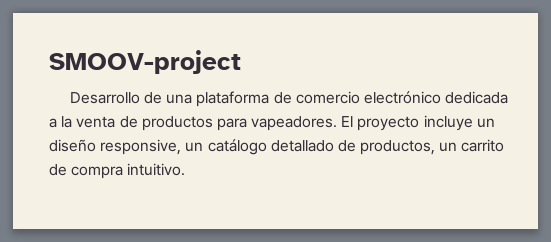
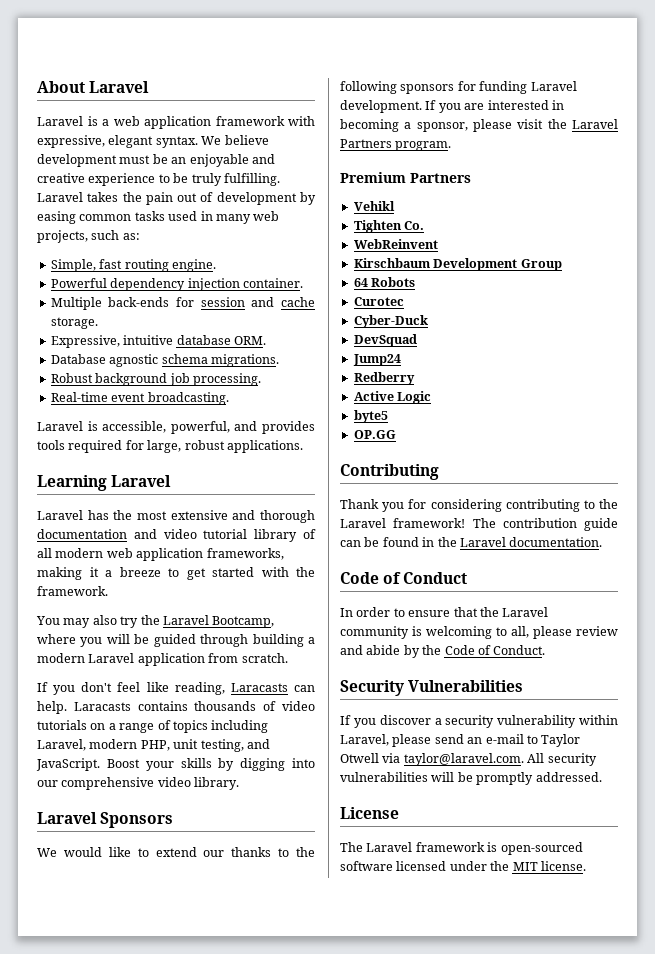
[49,50,241,74] [69,91,509,107] [49,115,495,131] [49,139,505,155] [49,163,186,179] SMOOV-project // Desarrollo de una plataforma de comercio electrónico dedicada a la venta de productos para vapeadores. El proyecto incluye un diseño responsive, un catálogo detallado de productos, un carrito de compra intuitivo. -> [37,81,150,93] [37,116,315,129] [37,135,269,148] [37,154,275,167] [37,173,280,186] [37,192,316,205] [37,211,280,224] [37,230,140,243] [50,259,216,272] [50,278,303,291] [50,297,315,310] [50,317,98,329] [50,335,266,348] [50,354,279,367] [50,373,261,386] [50,392,229,405] [37,421,315,434] [37,440,303,453] [37,475,172,491] [37,510,315,523] [37,529,317,542] [37,548,284,561] [37,567,315,580] [37,586,108,596] [36,615,275,628] [37,634,315,647] [37,653,288,666] [37,682,315,695] [37,701,315,714] [37,720,269,733] [37,739,270,752] [36,758,315,771] [37,777,240,790] [37,812,174,828] [37,847,315,857] [340,81,577,94] [340,100,564,113] [340,119,618,132] [340,139,452,151] [340,172,471,183] [353,201,395,211] [353,220,425,233] [353,239,438,249] [353,258,562,271] [353,277,416,287] [353,297,404,306] [353,315,428,328] [353,334,417,347] [352,354,401,366] [353,372,415,385] [353,391,432,404] [353,410,388,423] [353,430,396,439] [340,464,439,480] [340,499,618,512] [340,518,618,531] [340,537,603,547] [340,572,468,584] [340,607,549,617] [340,626,618,639] [340,645,546,658] [340,680,524,696] [340,715,618,728] [340,734,581,747] [340,753,597,766] [340,772,602,785] [340,807,399,819] [340,842,583,855] [340,861,586,871] About Laravel // Laravel is a web application framework with expressive, elegant syntax. We believe development must be an enjoyable and creative experience to be truly fulfilling. Laravel takes the pain out of development by easing common tasks used in many web projects, such as: // Simple, fast routing engine. // Powerful dependency injection container. // Multiple back-ends for session and cache storage. // Expressive, intuitive database ORM. // Database agnostic schema migrations. // Robust background job processing. // Real-time event broadcasting. // Laravel is accessible, powerful, and provides tools required for large, robust applications. // Learning Laravel // Laravel has the most extensive and thorough documentation and video tutorial library of all modern web application frameworks, making it a breeze to get started with the framework. // You may also try the Laravel Bootcamp, where you will be guided through building a modern Laravel application from scratch. // If you don't feel like reading, Laracasts can help. Laracasts contains thousands of video tutorials on a range of topics including Laravel, modern PHP, unit testing, and JavaScript. Boost your skills by digging into our comprehensive video library. // Laravel Sponsors // We would like to extend our thanks to the following sponsors for funding Laravel development. If you are interested in becoming a sponsor, please visit the Laravel Partners program. // Premium Partners // Vehikl // Tighten Co. // WebReinvent // Kirschbaum Development Group // 64 Robots // Curotec // Cyber-Duck // DevSquad // Jump24 // Redberry // Active Logic // byte5 // OP.GG // Contributing // Thank you for considering contributing to the Laravel framework! The contribution guide can be found in the Laravel documentation. // Code of Conduct // In order to ensure that the Laravel community is welcoming to all, please review and abide by the Code of Conduct. // Security Vulnerabilities // If you discover a security vulnerability within Laravel, please send an e-mail to Taylor Otwell via taylor@laravel.com. All security vulnerabilities will be promptly addressed. // License // The Laravel framework is open-sourced software licensed under the MIT license.

